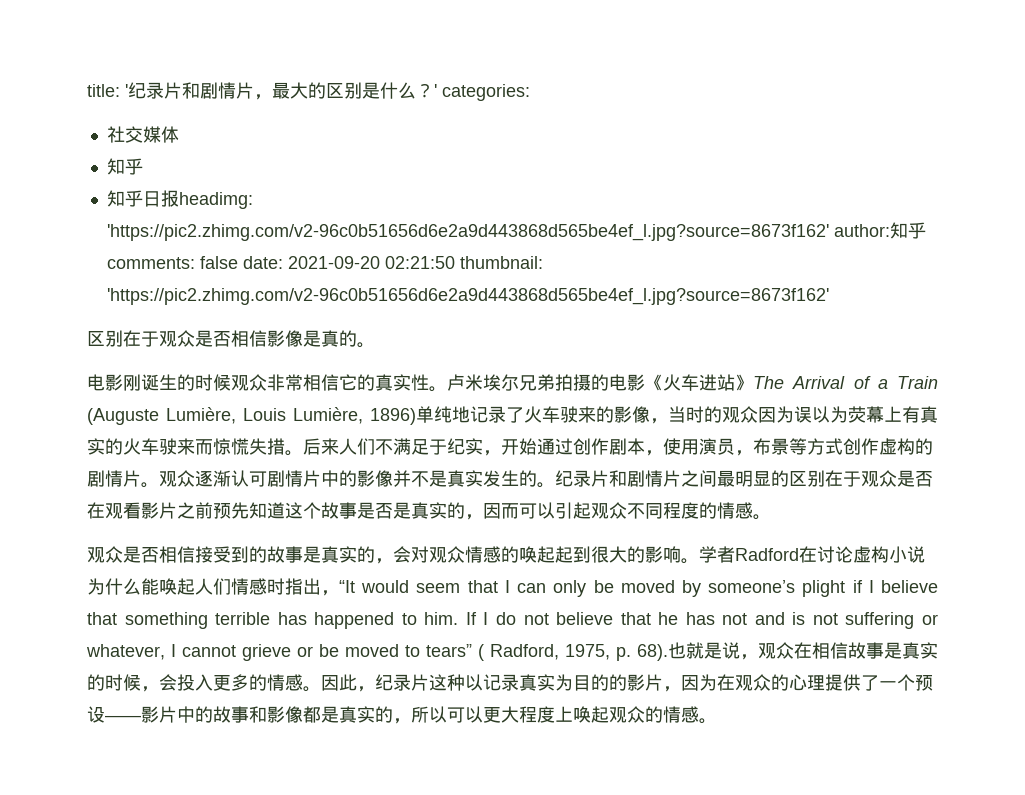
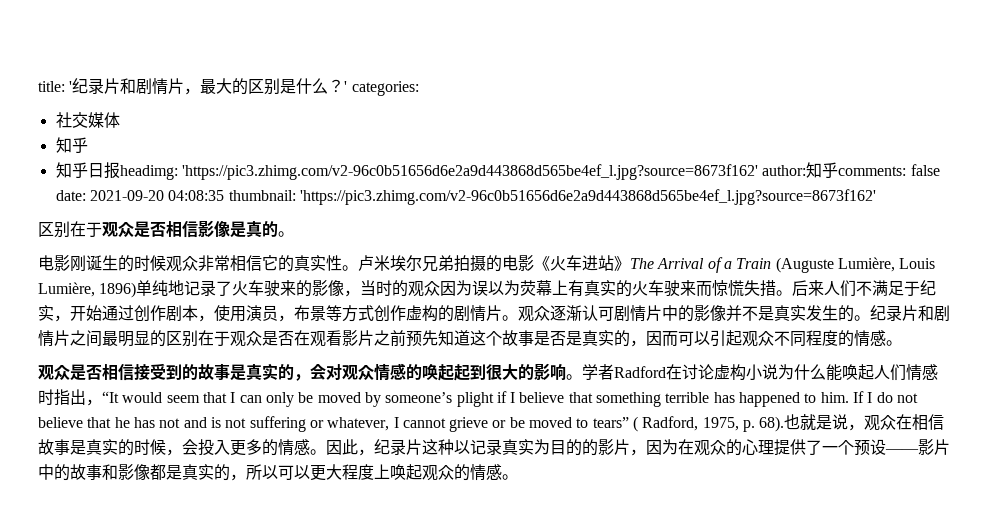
[106,224,829,241] 'https://pic2.zhimg.com/v2-96c0b51656d6e2a9d443868d565be4ef_l.jpg?source=8673f162' -> [181,164,758,180] 'https://pic3.zhimg.com/v2-96c0b51656d6e2a9d443868d565be4ef_l.jpg?source=8673f162'
[384,256,543,269] [106,288,829,305] 02:21:50 thumbnail: 'https://pic2.zhimg.com/v2-96c0b51656d6e2a9d443868d565be4ef_l.jpg?source=8673f162' -> [168,189,876,205] 04:08:35 thumbnail: 'https://pic3.zhimg.com/v2-96c0b51656d6e2a9d443868d565be4ef_l.jpg?source=8673f162'

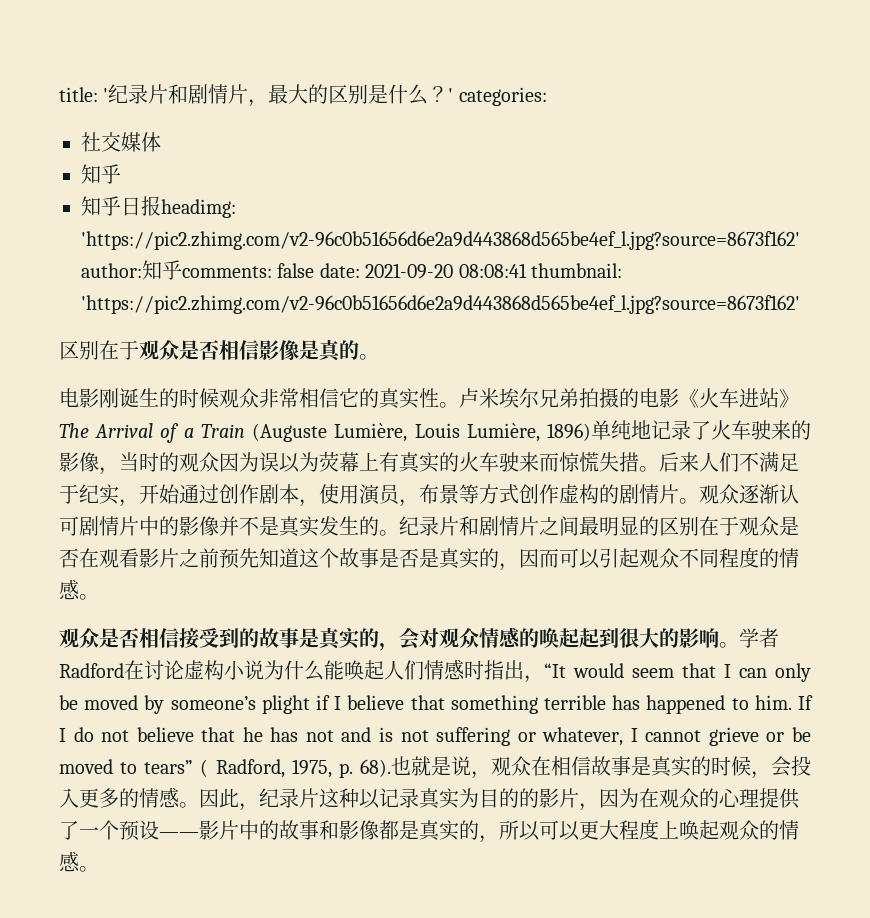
[181,164,758,180] 'https://pic3.zhimg.com/v2-96c0b51656d6e2a9d443868d565be4ef_l.jpg?source=8673f162' -> [81,231,800,250] 'https://pic2.zhimg.com/v2-96c0b51656d6e2a9d443868d565be4ef_l.jpg?source=8673f162'
[168,189,876,205] 04:08:35 thumbnail: 'https://pic3.zhimg.com/v2-96c0b51656d6e2a9d443868d565be4ef_l.jpg?source=8673f162' -> [458,263,622,278] [81,295,800,314] 08:08:41 thumbnail: 'https://pic2.zhimg.com/v2-96c0b51656d6e2a9d443868d565be4ef_l.jpg?source=8673f162'

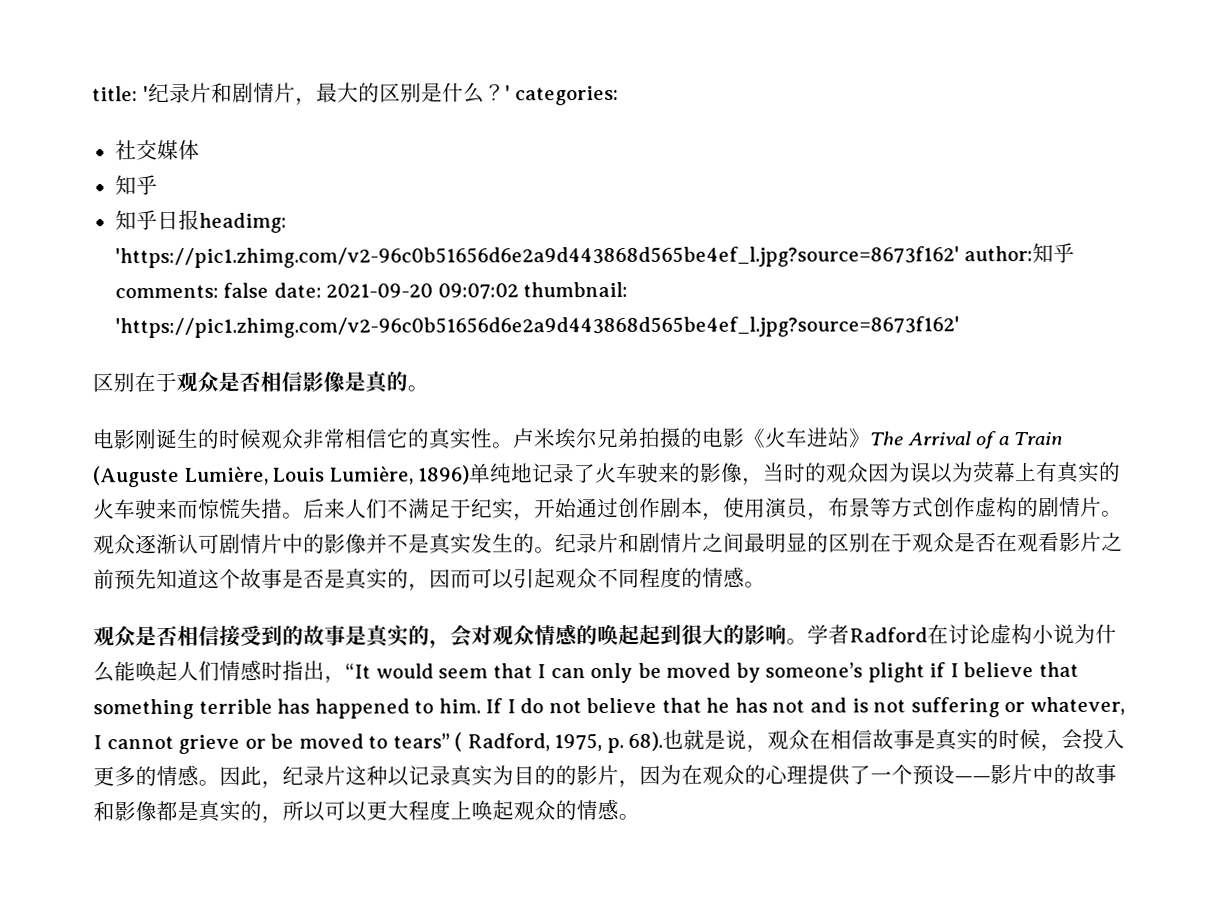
[81,231,800,250] 'https://pic2.zhimg.com/v2-96c0b51656d6e2a9d443868d565be4ef_l.jpg?source=8673f162' -> [114,246,960,269] 'https://pic1.zhimg.com/v2-96c0b51656d6e2a9d443868d565be4ef_l.jpg?source=8673f162'
[458,263,622,278] [81,295,800,314] 08:08:41 thumbnail: 'https://pic2.zhimg.com/v2-96c0b51656d6e2a9d443868d565be4ef_l.jpg?source=8673f162' -> [437,281,629,300] [114,316,960,339] 09:07:02 thumbnail: 'https://pic1.zhimg.com/v2-96c0b51656d6e2a9d443868d565be4ef_l.jpg?source=8673f162'

